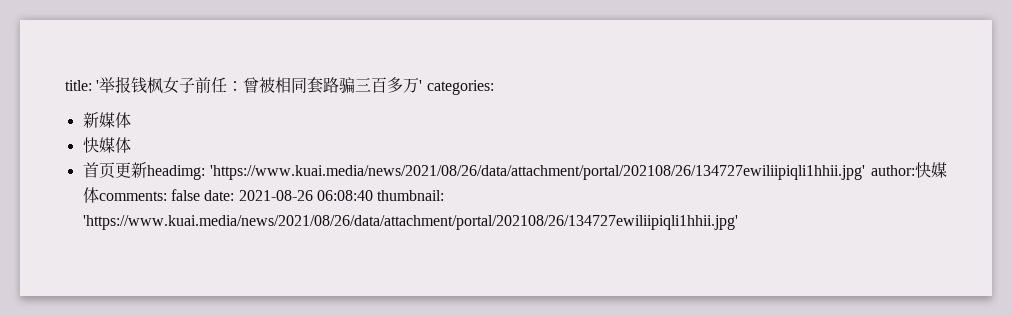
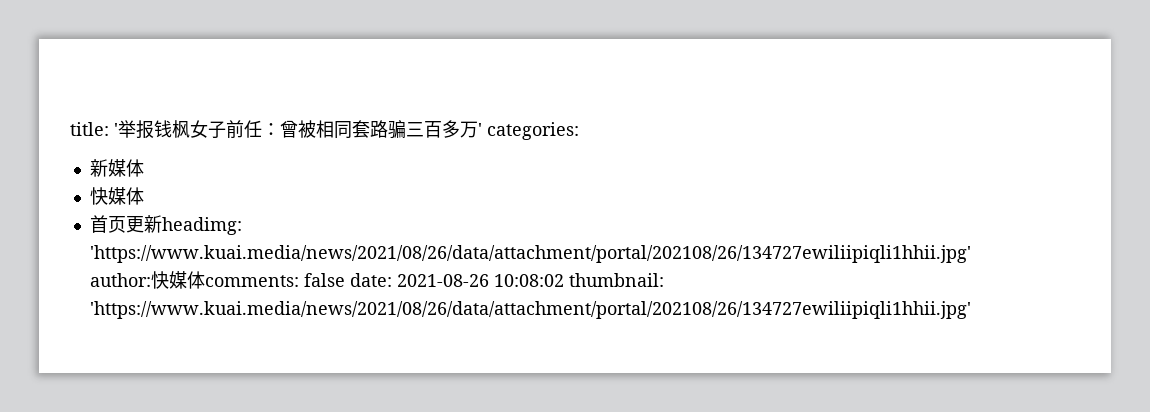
[316,190,373,201] 06:08:40 -> [493,274,564,287] 10:08:02

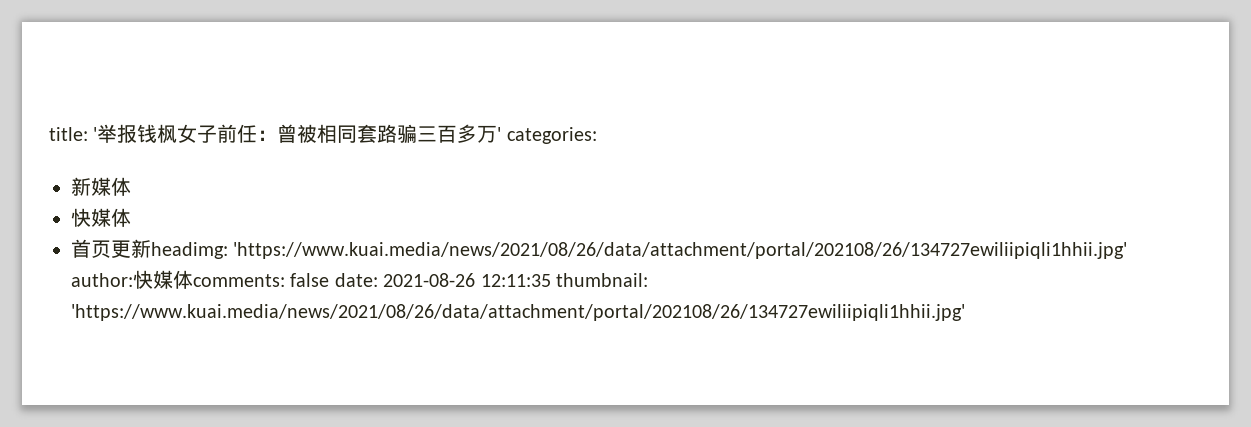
[493,274,564,287] 10:08:02 -> [480,274,551,287] 12:11:35

